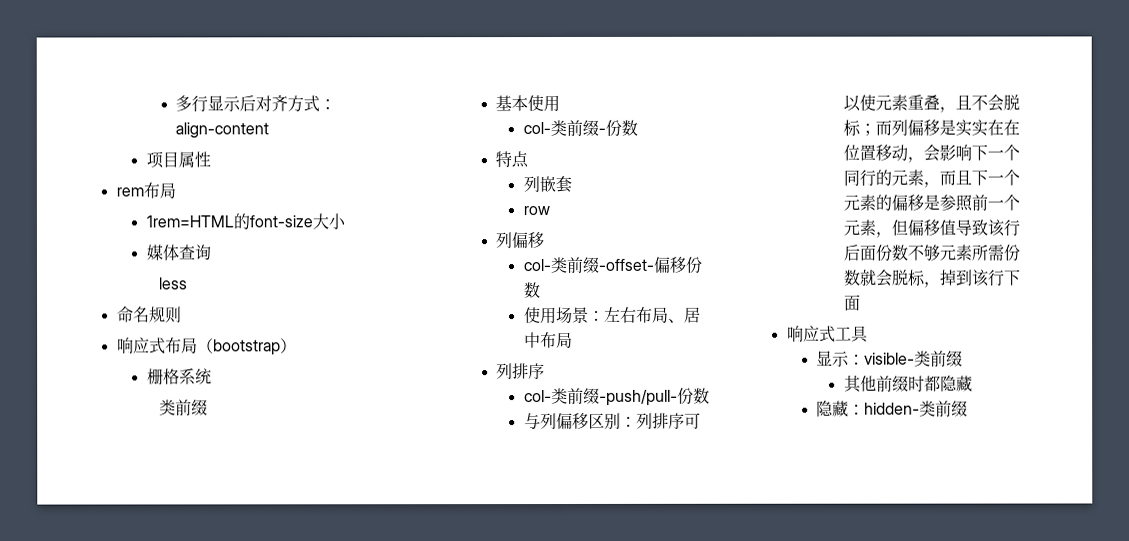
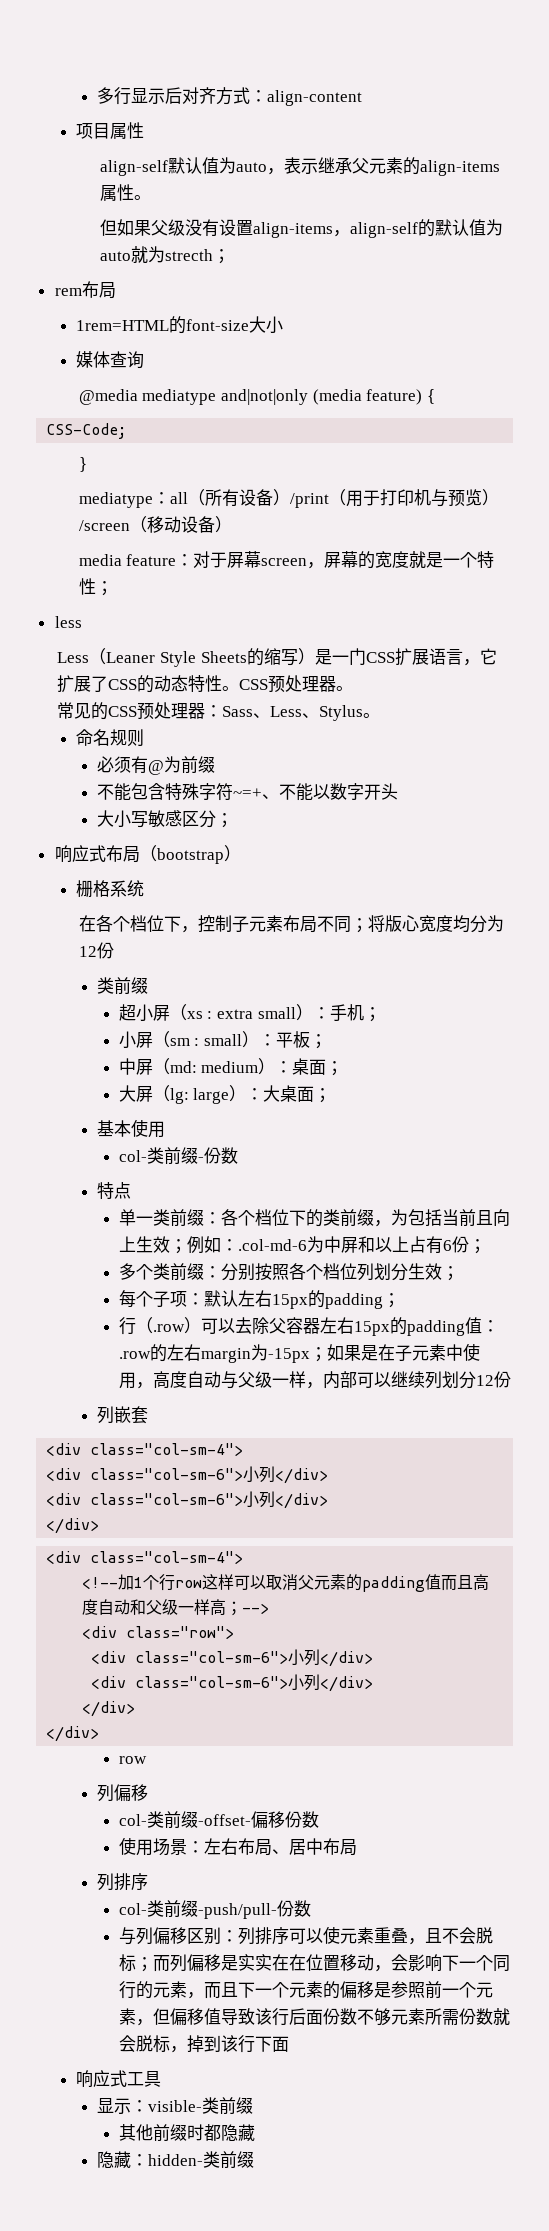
(211, 159) none -> [100,157,501,176] [100,184,152,201] [100,219,504,238] [100,246,231,264] // align-self默认值为auto，表示继承父元素的align-items属性。 // 但如果父级没有设置align-items，align-self的默认值为auto就为strecth；
[158,277,188,290] [116,306,182,324] less // 命名规则 -> [78,389,435,405] [46,423,127,439] [78,457,87,472] [78,489,499,508] [78,516,232,533] [78,551,495,569] [78,578,113,596] [54,616,82,628] [57,648,497,667] [57,675,354,693] [57,702,381,721] [76,729,145,747] [97,756,216,775] [97,783,399,801] [97,810,234,828] @media mediatype and|not|only (media feature) { // CSS-Code; // } // mediatype：all（所有设备）/print（用于打印机与预览）/screen（移动设备） // media feature：对于屏幕screen，屏幕的宽度就是一个特性； // less // Less（Leaner Style Sheets的缩写）是一门CSS扩展语言，它扩展了CSS的动态特性。CSS预处理器。 // 常见的CSS预处理器：Sass、Less、Stylus。 // 命名规则 // 必须有@为前缀 // 不能包含特殊字符~=+、不能以数字开头 // 大小写敏感区分；
[158,399,208,416] 类前缀 -> [78,915,504,933] [78,942,114,959] [97,977,149,995] [118,1004,381,1022] [118,1031,328,1049] [118,1058,344,1076] [118,1085,332,1104] 在各个档位下，控制子元素布局不同；将版心宽度均分为12份 // 类前缀 // 超小屏（xs : extra small）：手机； // 小屏（sm : small）：平板； // 中屏（md: medium）：桌面； // 大屏（lg: large）：大桌面；
[522,175,572,194] 列嵌套 -> [118,1209,510,1227] [118,1236,486,1254] [118,1263,459,1281] [118,1290,400,1309] [118,1317,499,1336] [118,1343,480,1363] [118,1371,511,1389] [97,1406,149,1424] [46,1443,244,1456] [46,1466,329,1484] [46,1491,329,1509] [46,1518,100,1534] [46,1551,244,1564] [82,1574,490,1592] [82,1599,270,1616] [82,1626,235,1639] [91,1649,374,1667] [91,1674,374,1692] [82,1701,136,1717] [46,1726,100,1742] 单一类前缀：各个档位下的类前缀，为包括当前且向上生效；例如：.col-md-6为中屏和以上占有6份； // 多个类前缀：分别按照各个档位列划分生效； // 每个子项：默认左右15px的padding； // 行（.row）可以去除父容器左右15px的padding值：.row的左右margin为-15px；如果是在子元素中使用，高度自动与父级一样，内部可以继续列划分12份 // 列嵌套 // <div class="col-sm-4"> // <div class="col-sm-6">小列</div> // <div class="col-sm-6">小列</div> // </div> // <div class="col-sm-4"> // <!--加1个行row这样可以取消父元素的padding值而且高度自动和父级一样高；--> // <div class="row"> // <div class="col-sm-6">小列</div> // <div class="col-sm-6">小列</div> // </div> // </div>

